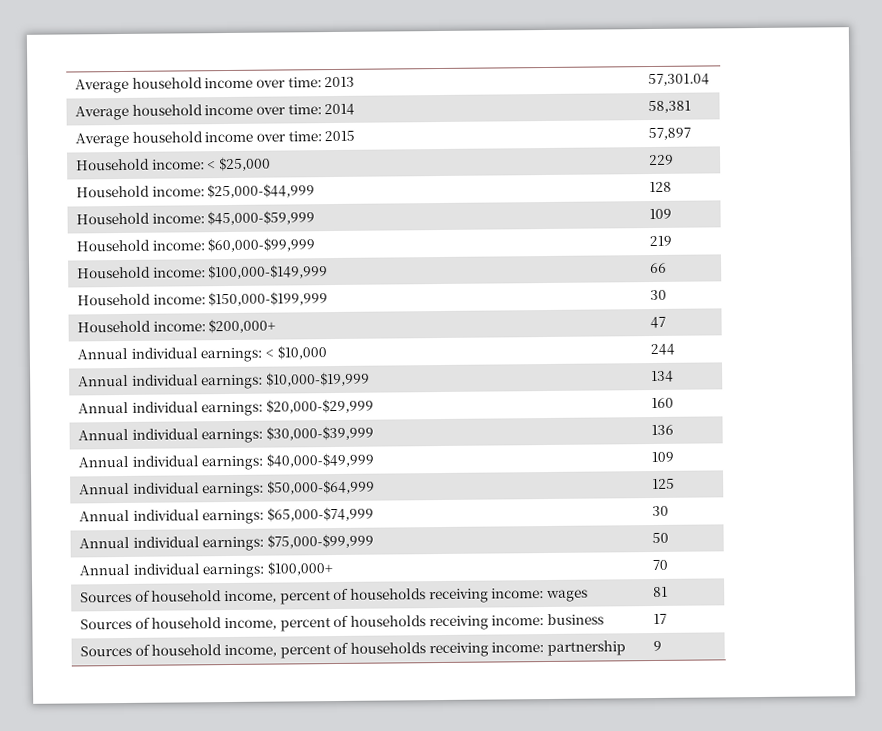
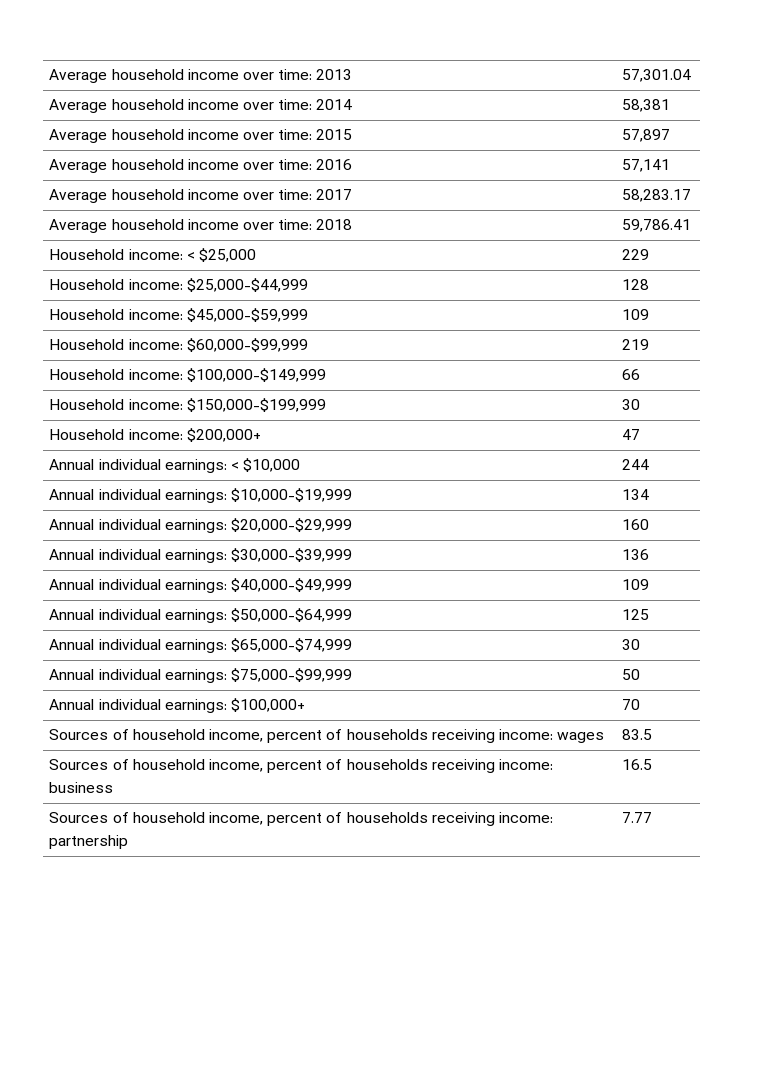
(692, 134) none -> [49,159,353,173] [622,159,671,172] [49,189,353,203] [622,189,692,202] [49,219,353,233] [622,219,692,232] // Average household income over time: 2016 | 57,141 // Average household income over time: 2017 | 58,283.17 // Average household income over time: 2018 | 59,786.41
[653,586,669,598] 81 -> [622,729,653,740] 83.5
[653,613,668,625] 17 -> [622,759,653,770] 16.5
[653,640,663,652] 9 -> [622,812,653,823] 7.77

